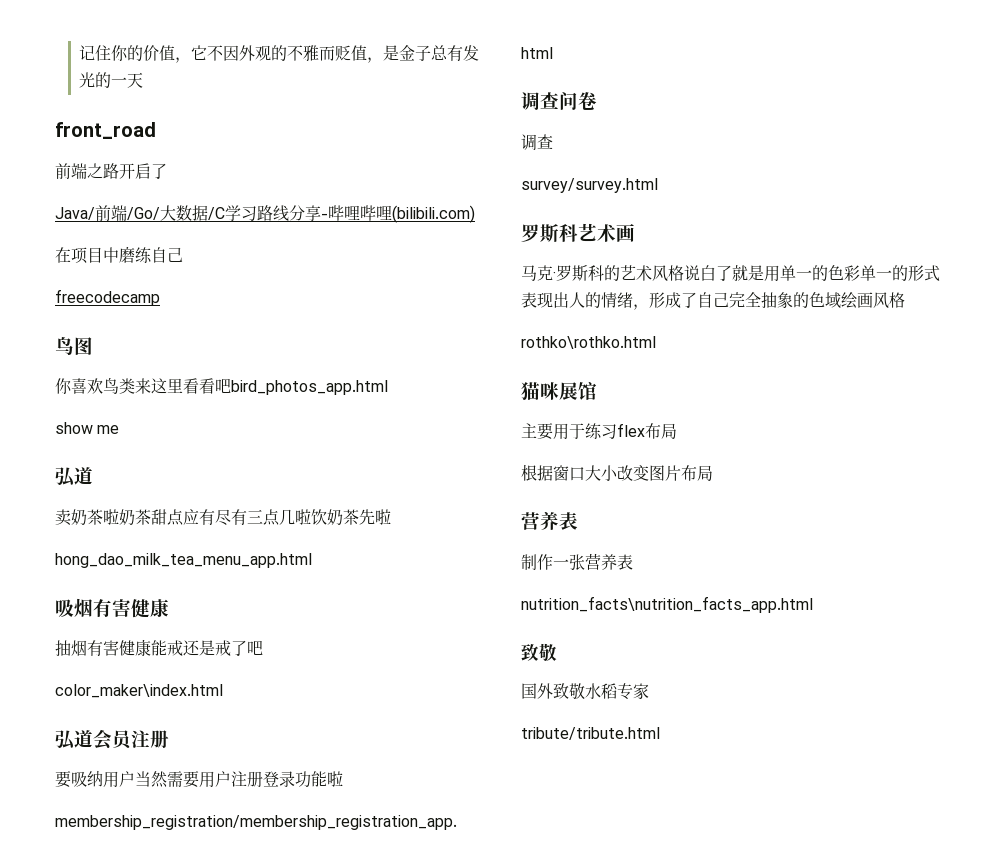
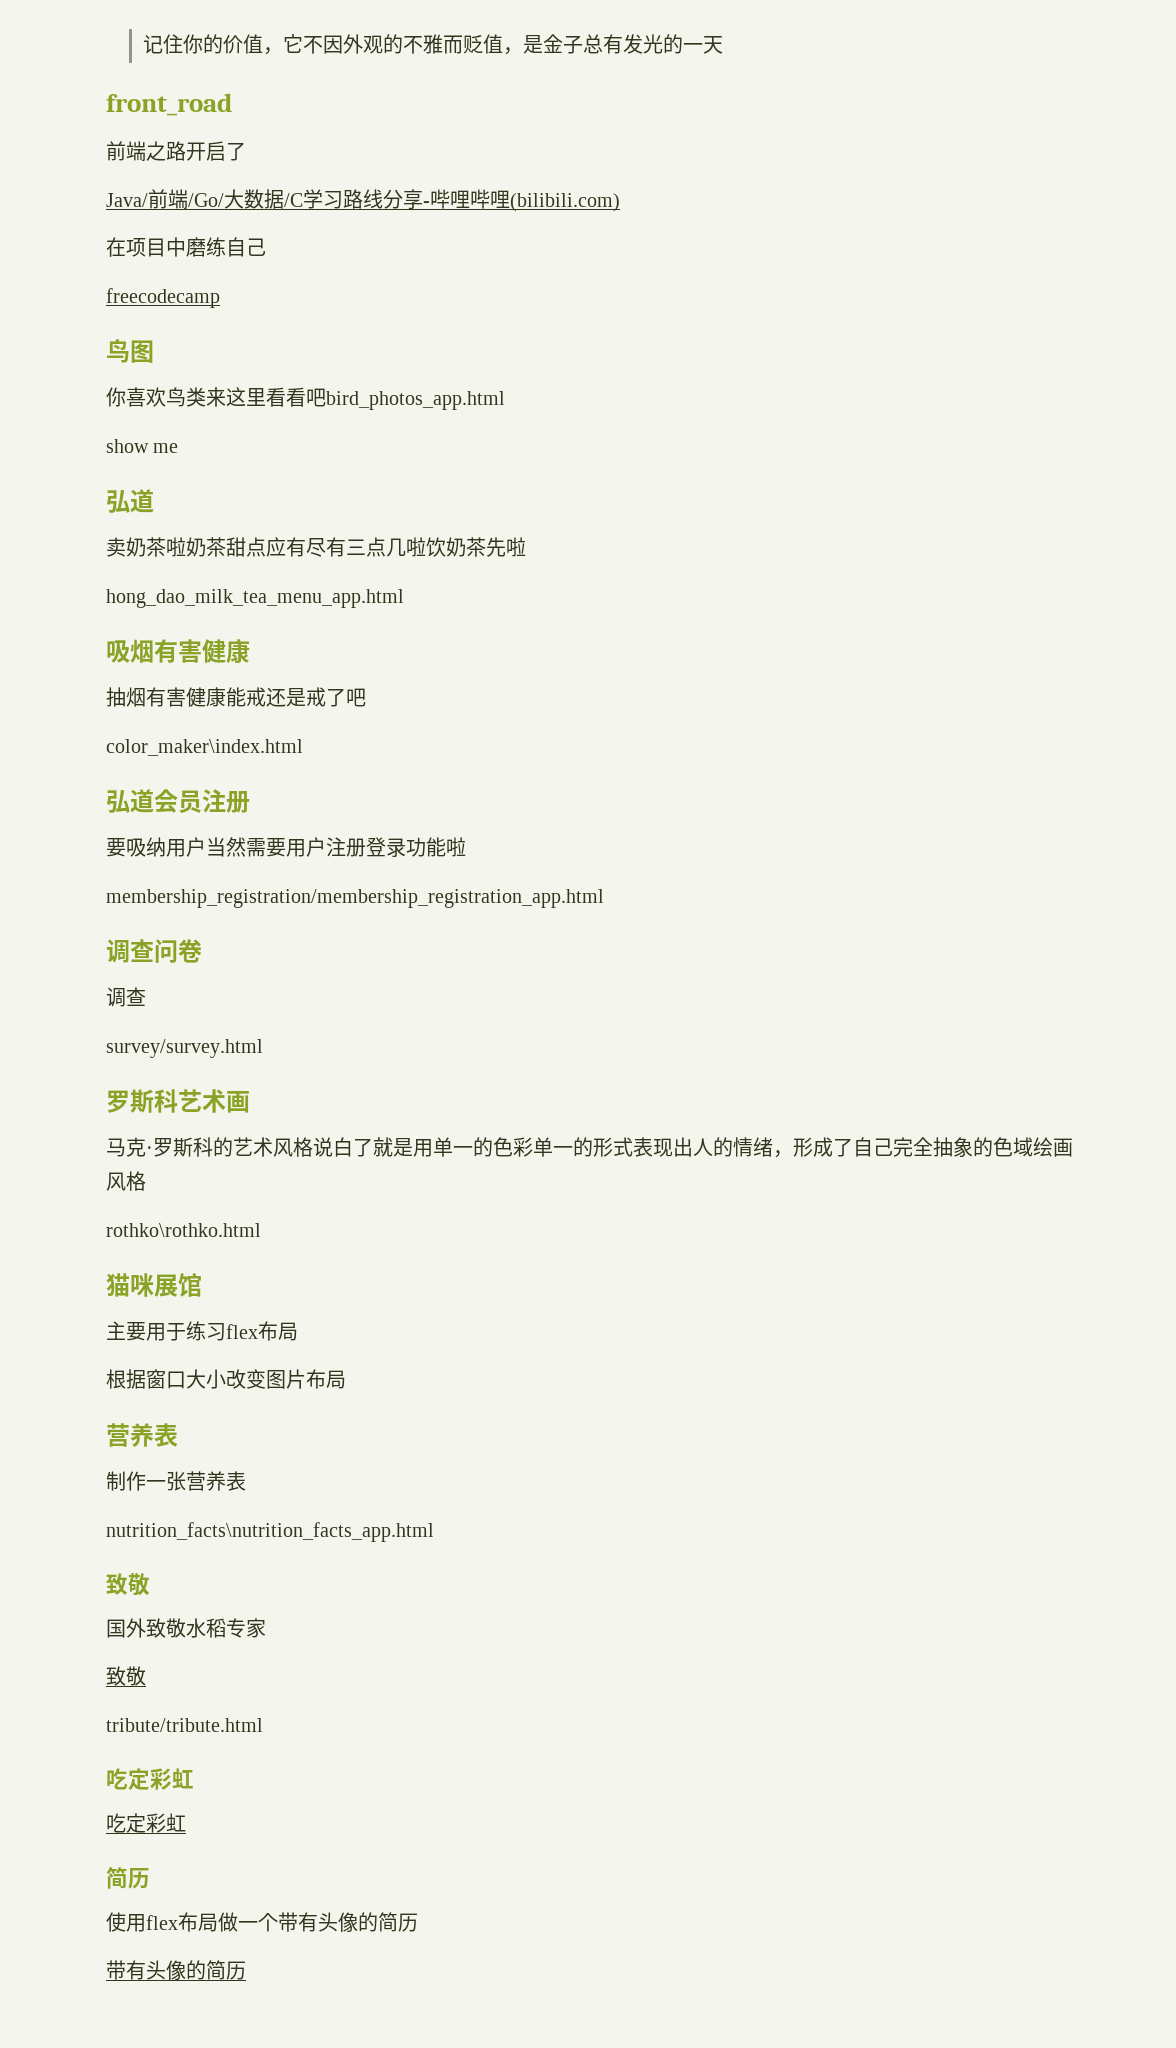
(649, 691) none -> [106,1666,146,1686] // 致敬
(660, 733) none -> [106,1768,194,1790] [106,1813,186,1833] [106,1867,150,1889] [106,1912,418,1932] [106,1960,246,1980] // 吃定彩虹 // 吃定彩虹 // 简历 // 使用flex布局做一个带有头像的简历 // 带有头像的简历

